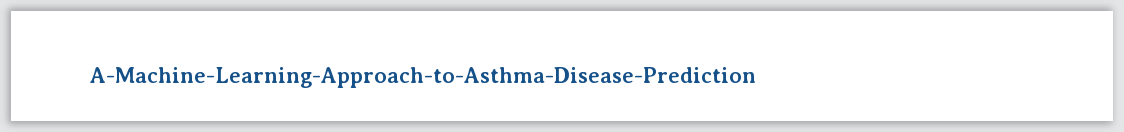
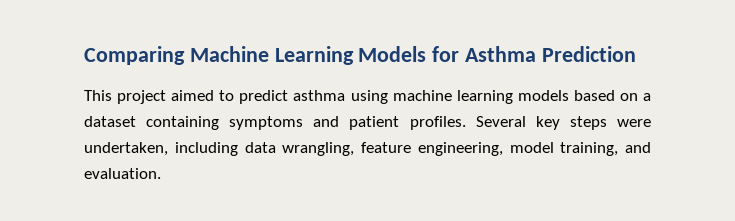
[90,67,756,88] A-Machine-Learning-Approach-to-Asthma-Disease-Prediction -> [84,46,636,65] [84,90,651,104] [84,116,651,130] [84,142,651,156] [84,168,161,179] Comparing Machine Learning Models for Asthma Prediction // This project aimed to predict asthma using machine learning models based on a dataset containing symptoms and patient profiles. Several key steps were undertaken, including data wrangling, feature engineering, model training, and evaluation.

